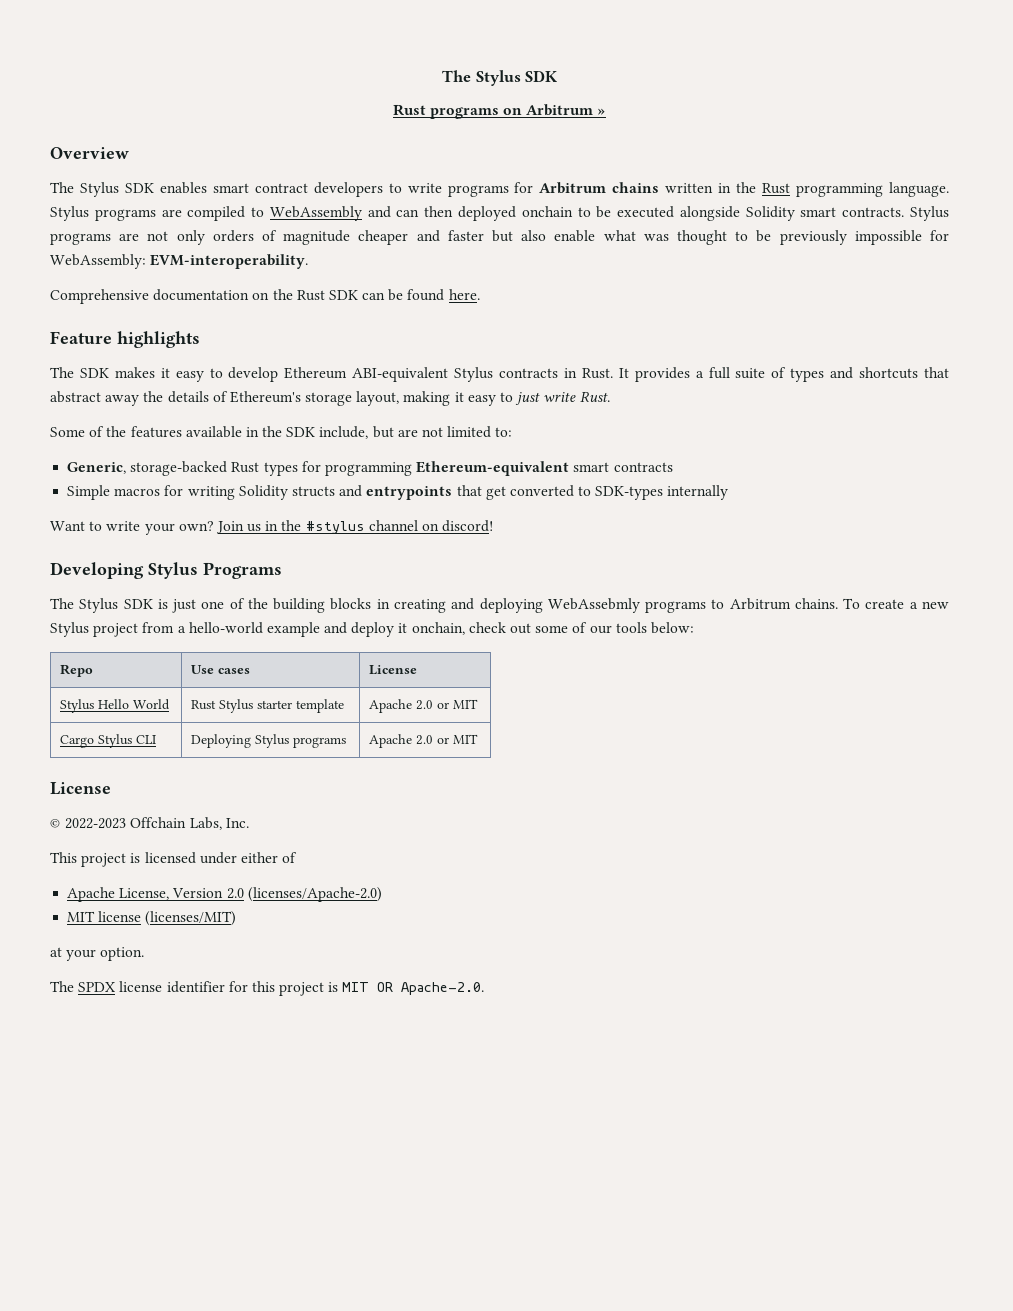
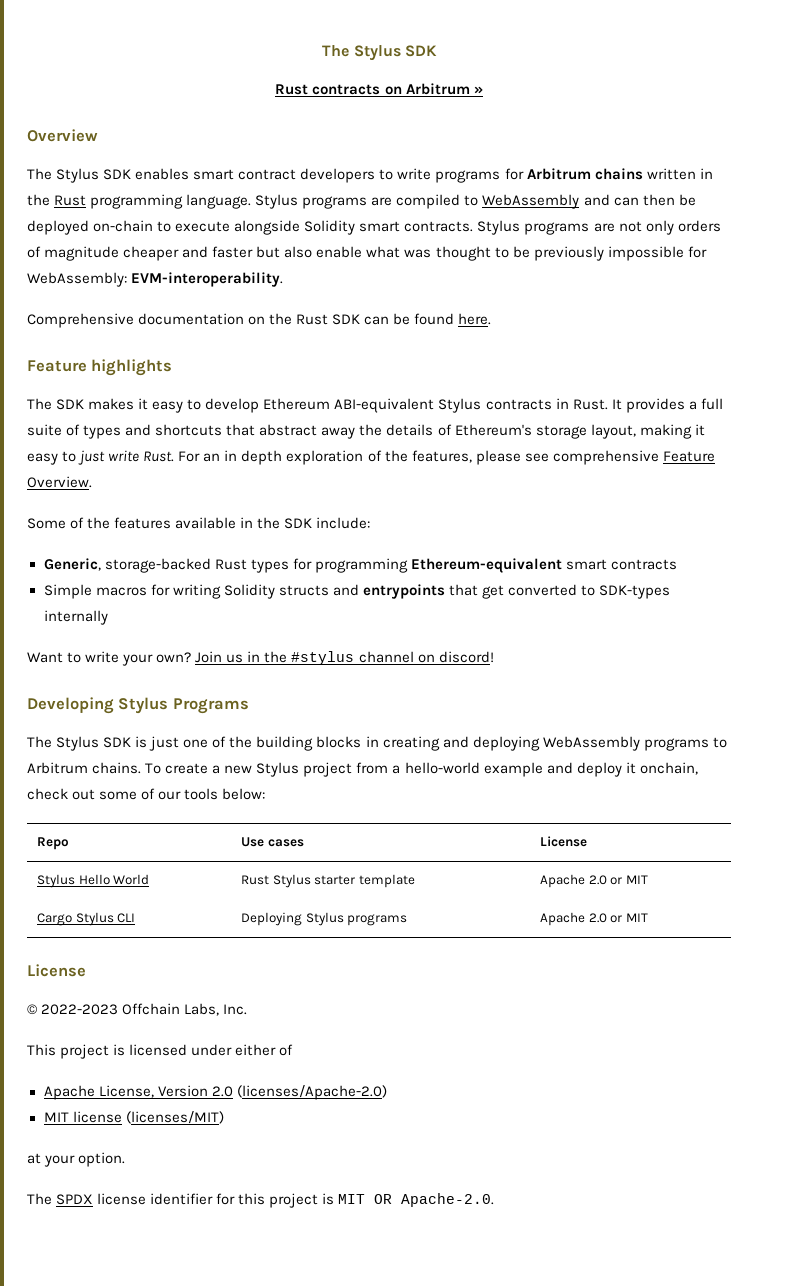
[429,107,499,119] programs -> [312,84,381,95] contracts
[457,206,675,221] deployed onchain to be executed -> [678,194,696,206] [27,220,231,235] be deployed on-chain to execute
(610, 396) none -> [178,450,715,465] [27,476,92,488] For an in depth exploration of the features, please see comprehensive Feature Overview.
[319,426,513,439] include, but are not limited to: -> [316,517,371,529] include:
[547,598,640,613] WebAssebmly -> [542,736,640,751] WebAssembly

